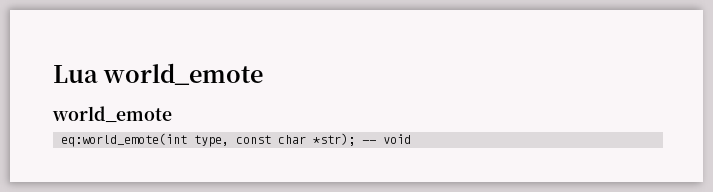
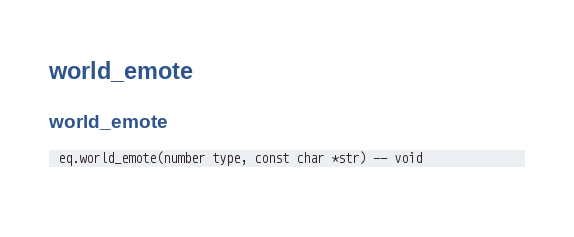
[53,65,98,83] Lua -> (48, 71) none
[60,133,187,147] eq:world_emote(int -> [58,151,205,166] eq.world_emote(number
[312,133,355,146] *str); -> [331,151,366,165] *str)

